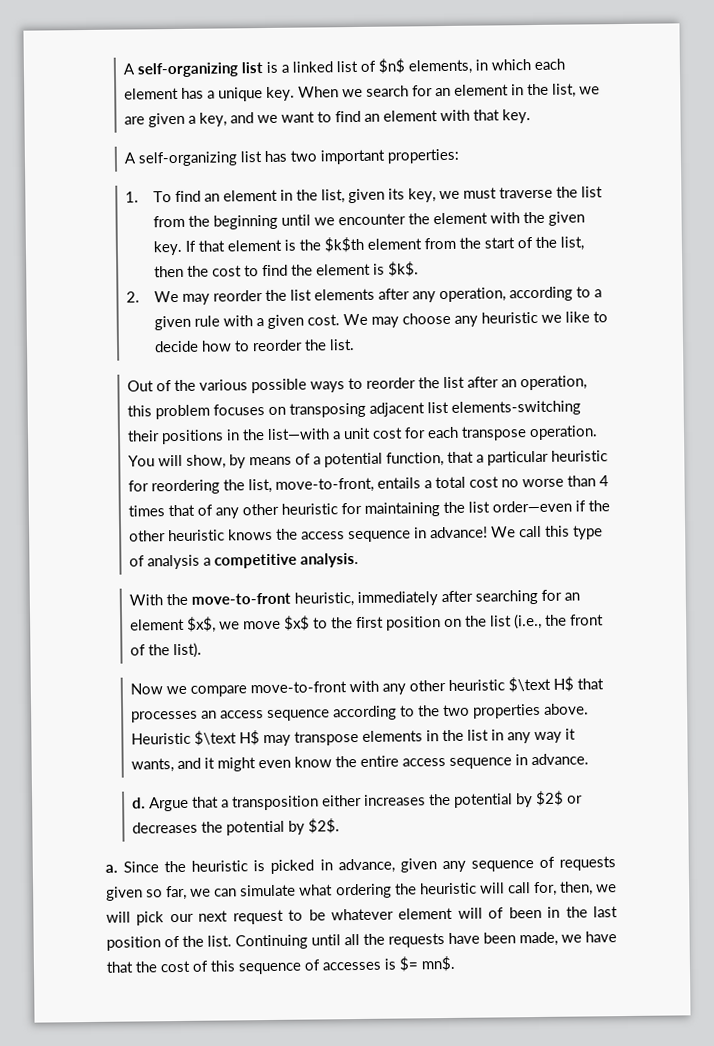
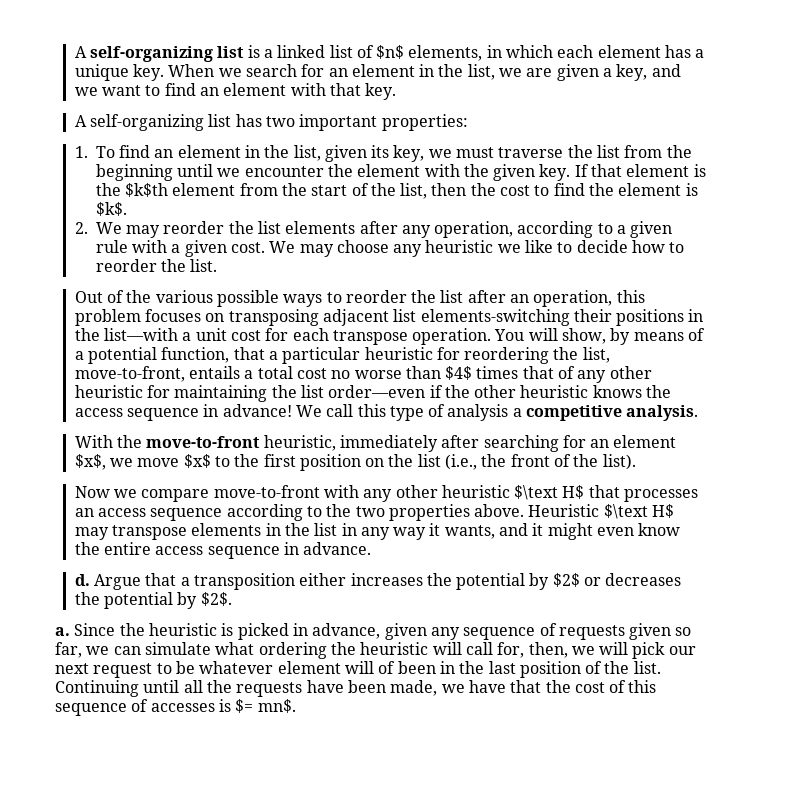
[599,475,610,487] 4 -> [445,366,473,380] $4$

